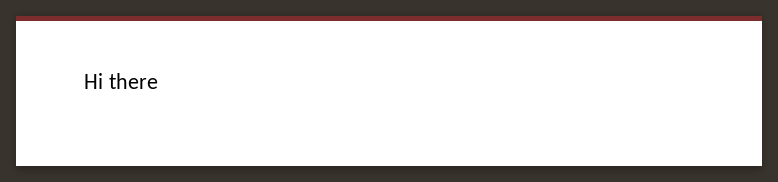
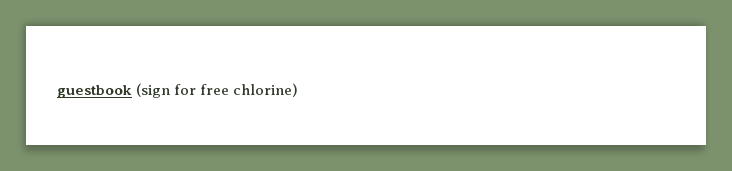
[84,73,158,89] Hi there -> [57,83,299,98] guestbook (sign for free chlorine)

